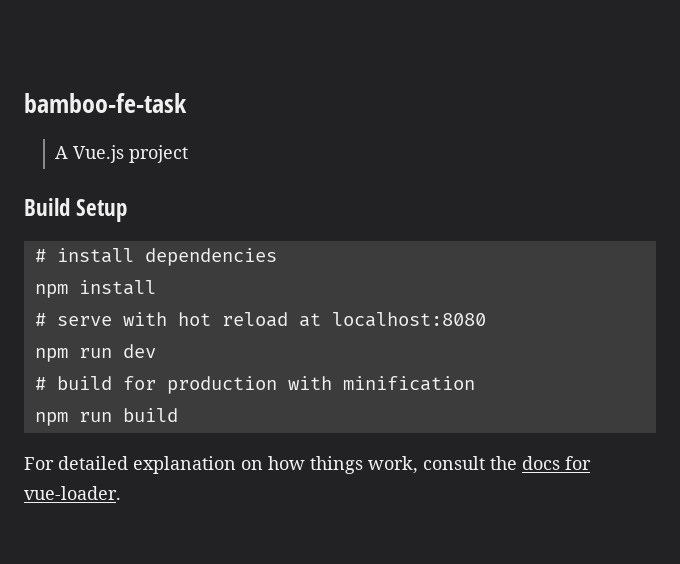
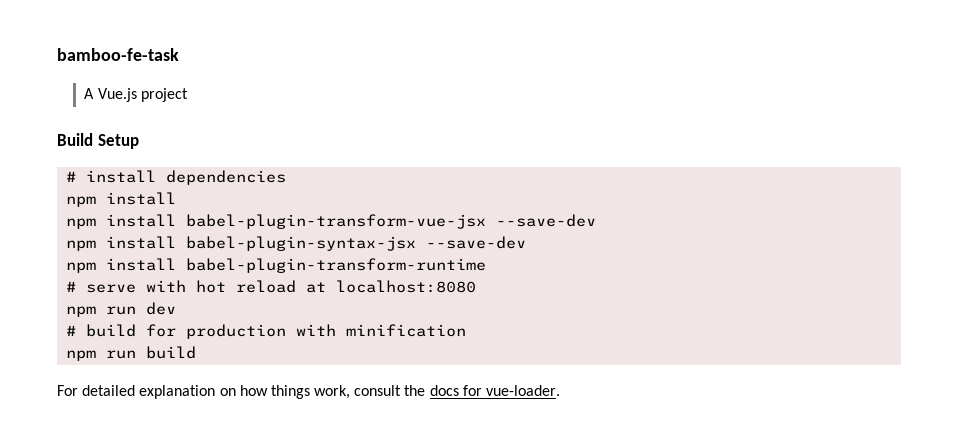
(156, 287) none -> [66,214,597,229] [66,236,527,251] [66,258,487,273] // npm install babel-plugin-transform-vue-jsx --save-dev // npm install babel-plugin-syntax-jsx --save-dev // npm install babel-plugin-transform-runtime

